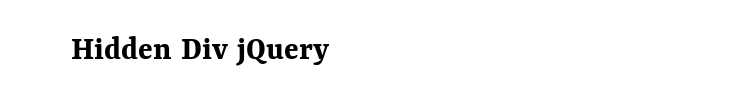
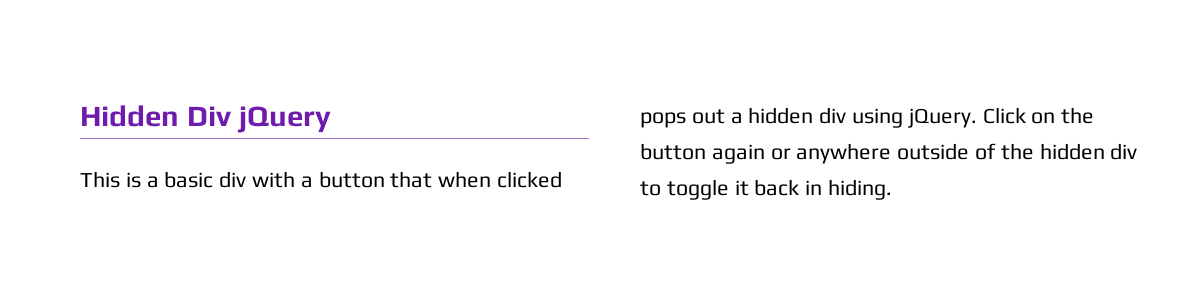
(330, 52) none -> [80,171,563,188] [640,107,1095,128] [640,143,1138,164] [640,179,893,200] // This is a basic div with a button that when clicked pops out a hidden div using jQuery. Click on the button again or anywhere outside of the hidden div to toggle it back in hiding.

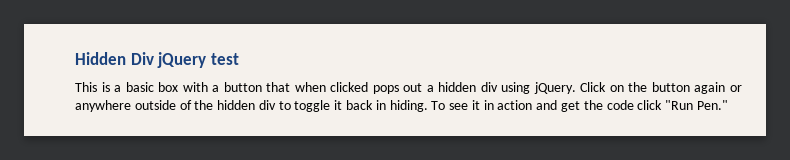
(331, 119) none -> [210,53,239,65] test
[219,171,247,188] div -> [158,82,179,92] box
(893, 189) none -> [431,100,728,112] To see it in action and get the code click "Run Pen."

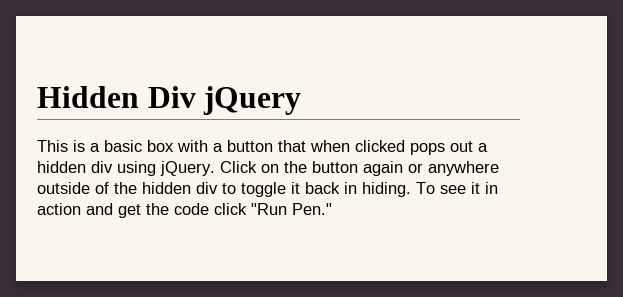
[210,53,239,65] test -> (302, 100) none

